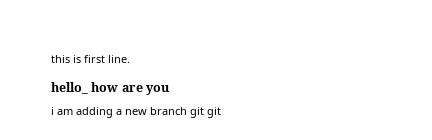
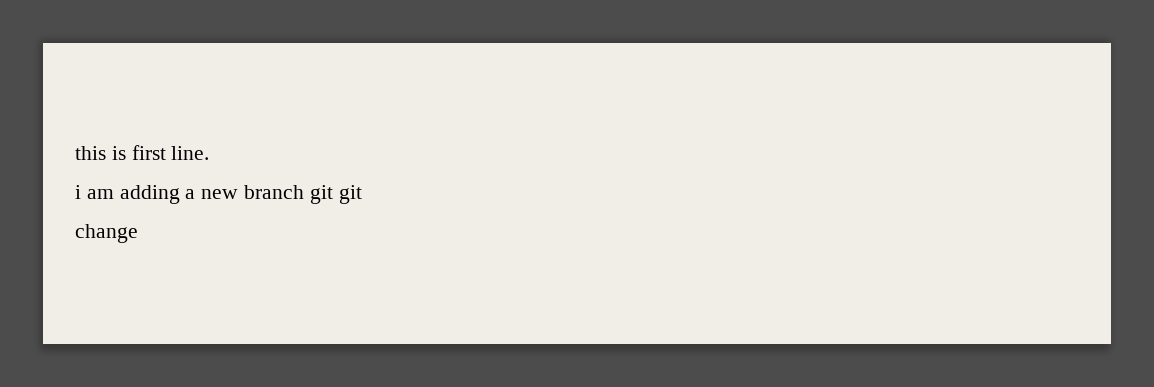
[51,82,171,95] // hello_ how are you -> (210, 153) none
(221, 112) none -> [75,224,138,243] // change

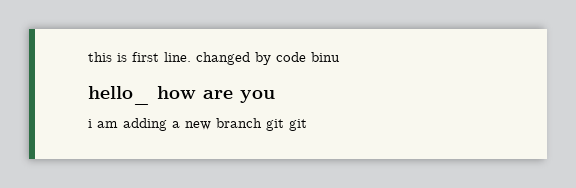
(210, 153) none -> [196,52,340,65] [88,86,275,105] changed by code binu // hello_ how are you
[75,224,138,243] // change -> (307, 125) none

